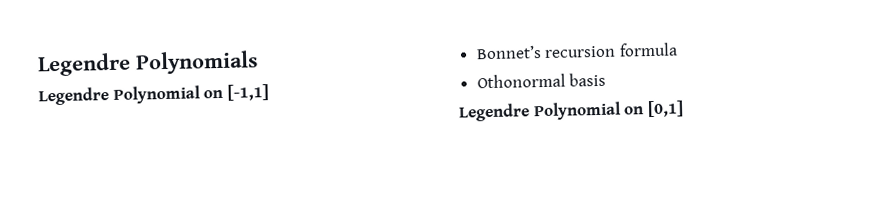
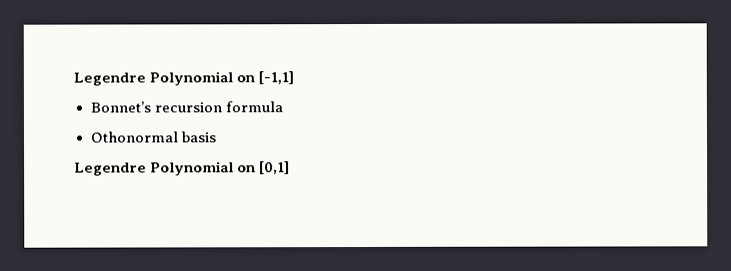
[37,50,258,77] [38,87,109,106] Legendre Polynomials // Legendre -> [73,72,146,86] Legendre

